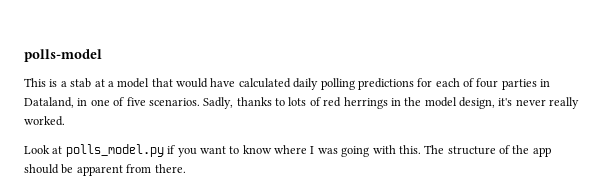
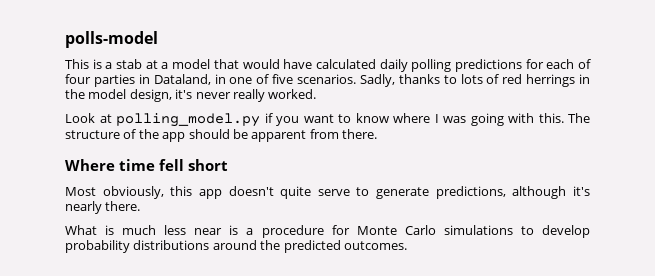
[65,144,164,157] polls_model.py -> [116,113,260,127] polling_model.py
(186, 168) none -> [65,159,228,171] [65,186,590,199] [65,201,141,214] [65,225,591,238] [65,240,407,253] // Where time fell short // Most obviously, this app doesn't quite serve to generate predictions, although it's nearly there. // What is much less near is a procedure for Monte Carlo simulations to develop probability distributions around the predicted outcomes.

